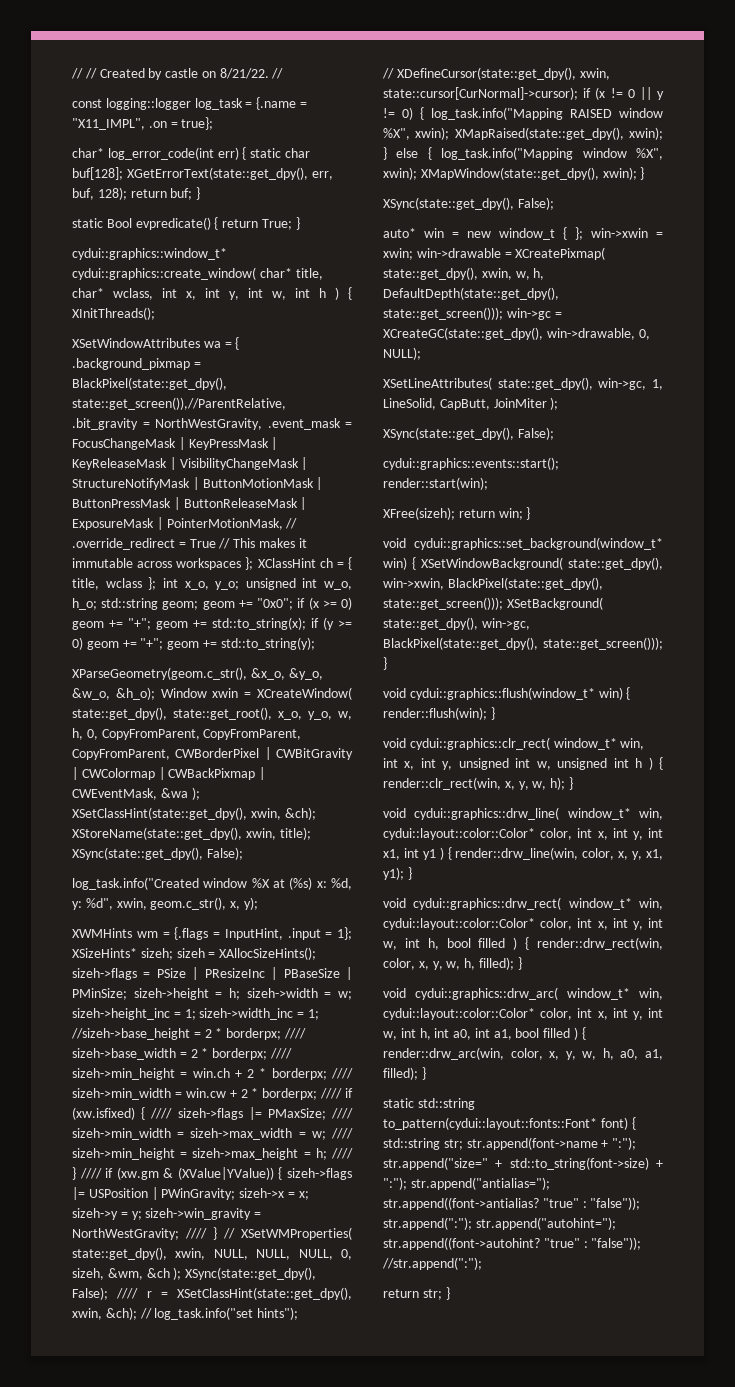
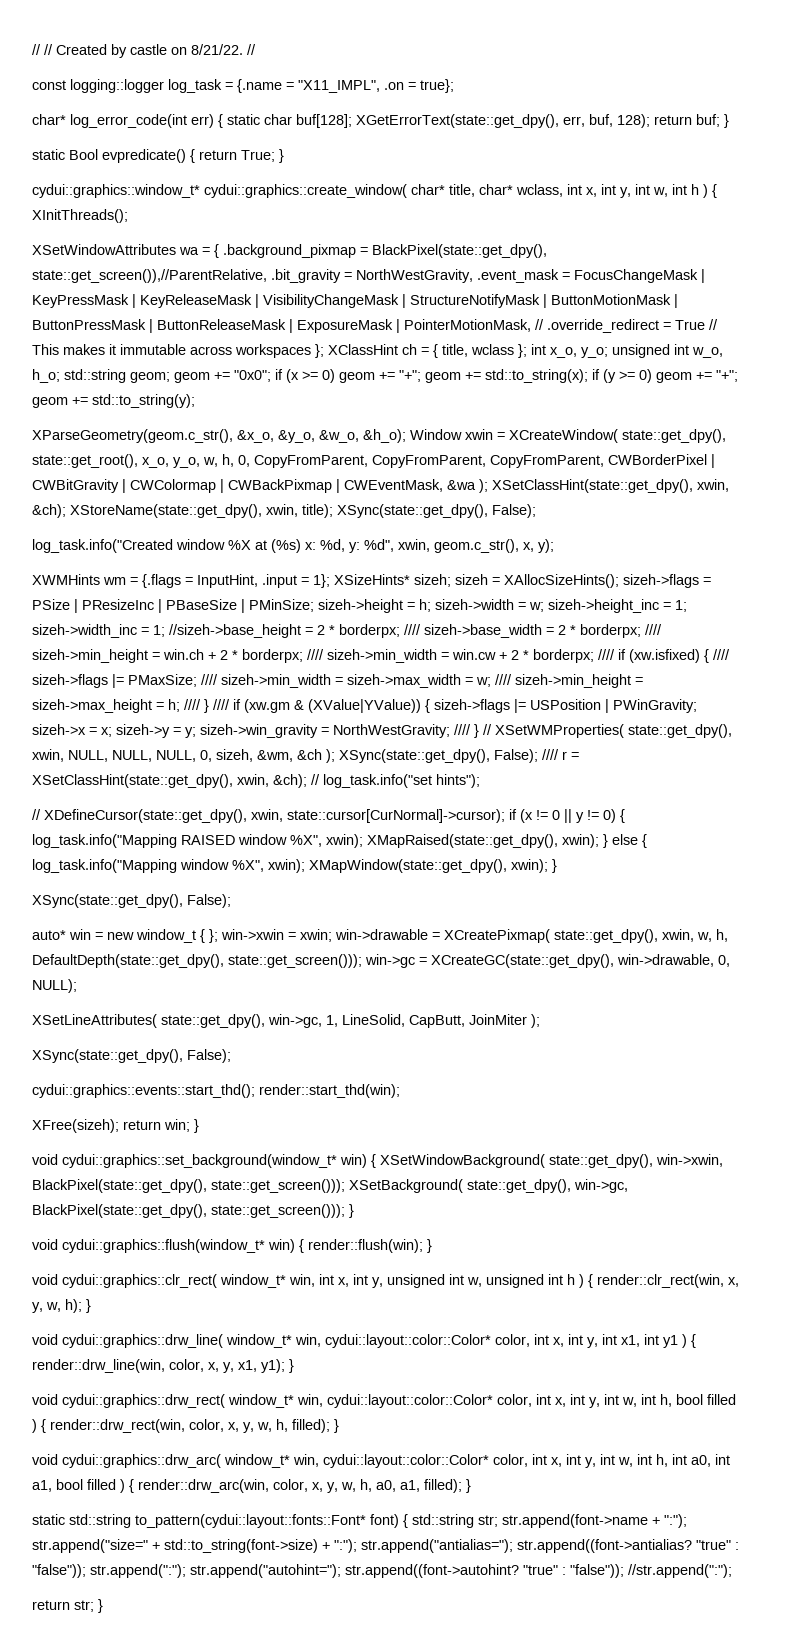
[383,457,559,470] [383,477,488,490] cydui::graphics::events::start(); render::start(win); -> [32,1084,400,1098] cydui::graphics::events::start_thd(); render::start_thd(win);

